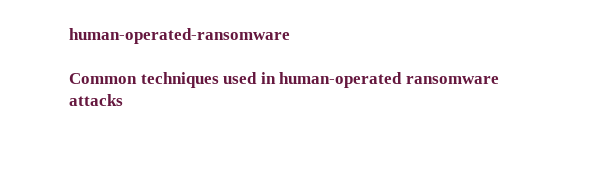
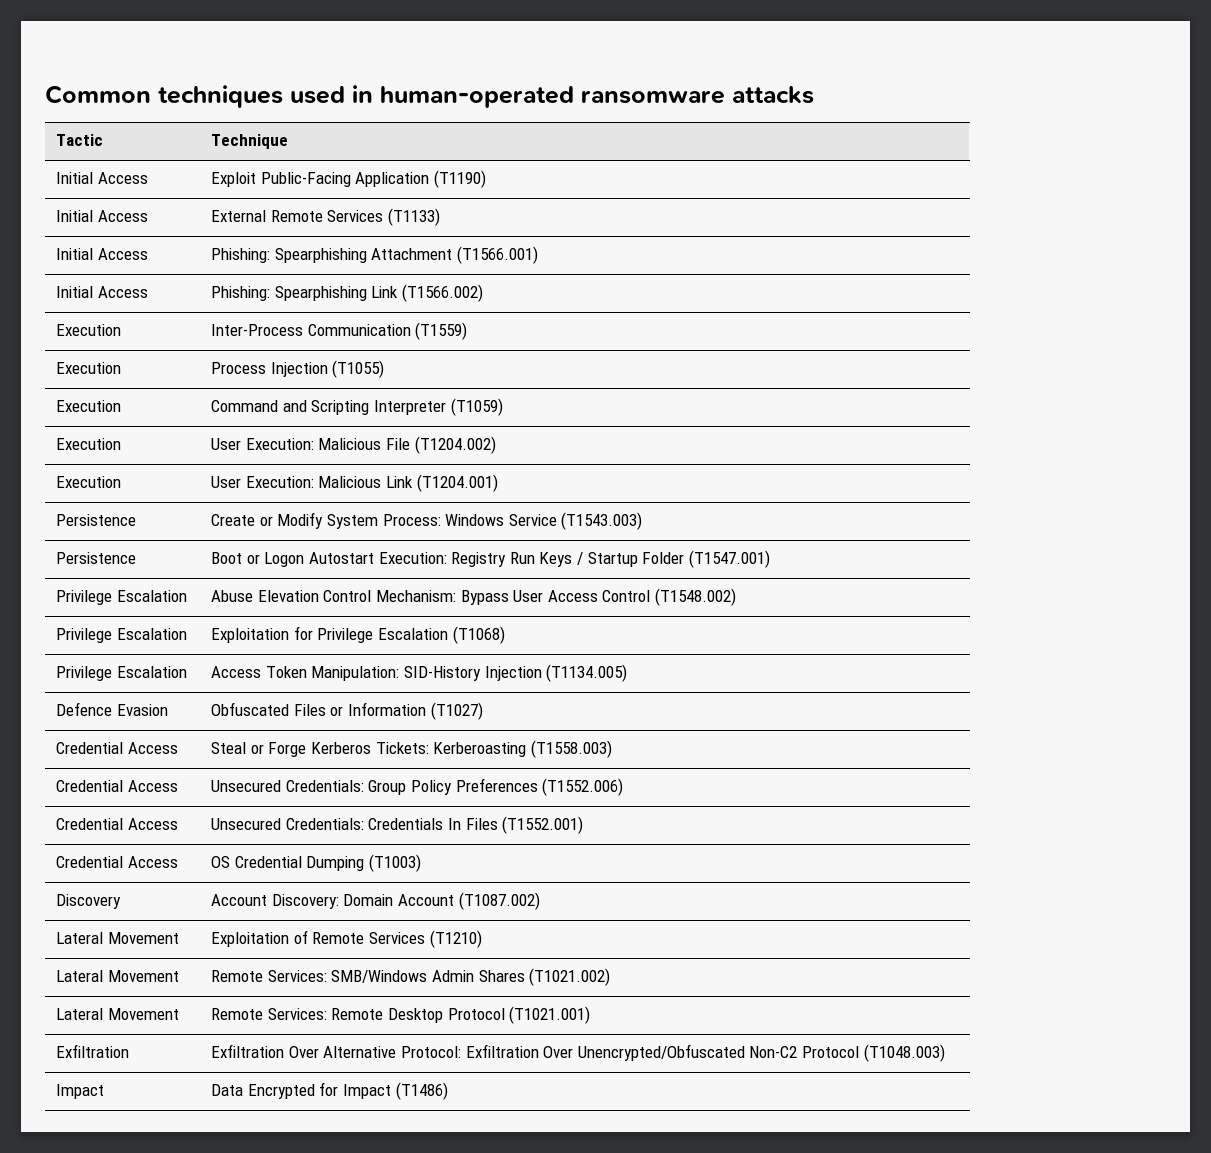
[69,28,290,44] human-operated-ransomware // -> (45, 94) none
(123, 100) none -> [56,134,104,146] [211,134,289,149] [56,172,148,184] [211,170,486,188] [56,210,148,222] [211,208,440,226] [56,248,148,260] [211,246,538,264] [56,286,148,298] [211,284,483,302] [56,324,122,336] [211,322,468,340] [56,362,122,374] [211,360,385,378] [56,400,122,412] [211,398,503,416] [56,438,122,450] [211,436,496,454] [56,476,122,488] [211,474,498,492] [56,514,137,526] [211,512,643,530] [56,552,137,564] [211,550,770,568] [56,590,187,605] [211,588,736,606] [56,628,187,643] [211,626,505,644] [56,666,187,681] [211,664,628,682] [56,702,168,716] [211,702,483,720] [56,742,178,754] [211,740,612,758] [56,780,178,792] [211,778,624,796] [56,818,178,830] [211,816,584,834] [56,856,178,868] [211,854,421,872] [56,894,122,909] [211,892,540,910] [56,932,179,944] [211,930,482,948] [56,970,179,982] [211,968,611,986] [56,1008,179,1020] [211,1006,591,1024] [56,1044,130,1058] [211,1044,945,1062] [56,1084,105,1099] [211,1082,448,1100] // Tactic | Technique // Initial Access | Exploit Public-Facing Application (T1190) // Initial Access | External Remote Services (T1133) // Initial Access | Phishing: Spearphishing Attachment (T1566.001) // Initial Access | Phishing: Spearphishing Link (T1566.002) // Execution | Inter-Process Communication (T1559) // Execution | Process Injection (T1055) // Execution | Command and Scripting Interpreter (T1059) // Execution | User Execution: Malicious File (T1204.002) // Execution | User Execution: Malicious Link (T1204.001) // Persistence | Create or Modify System Process: Windows Service (T1543.003) // Persistence | Boot or Logon Autostart Execution: Registry Run Keys / Startup Folder (T1547.001) // Privilege Escalation | Abuse Elevation Control Mechanism: Bypass User Access Control (T1548.002) // Privilege Escalation | Exploitation for Privilege Escalation (T1068) // Privilege Escalation | Access Token Manipulation: SID-History Injection (T1134.005) // Defence Evasion | Obfuscated Files or Information (T1027) // Credential Access | Steal or Forge Kerberos Tickets: Kerberoasting (T1558.003) // Credential Access | Unsecured Credentials: Group Policy Preferences (T1552.006) // Credential Access | Unsecured Credentials: Credentials In Files (T1552.001) // Credential Access | OS Credential Dumping (T1003) // Discovery | Account Discovery: Domain Account (T1087.002) // Lateral Movement | Exploitation of Remote Services (T1210) // Lateral Movement | Remote Services: SMB/Windows Admin Shares (T1021.002) // Lateral Movement | Remote Services: Remote Desktop Protocol (T1021.001) // Exfiltration | Exfiltration Over Alternative Protocol: Exfiltration Over Unencrypted/Obfuscated Non-C2 Protocol (T1048.003) // Impact | Data Encrypted for Impact (T1486)

